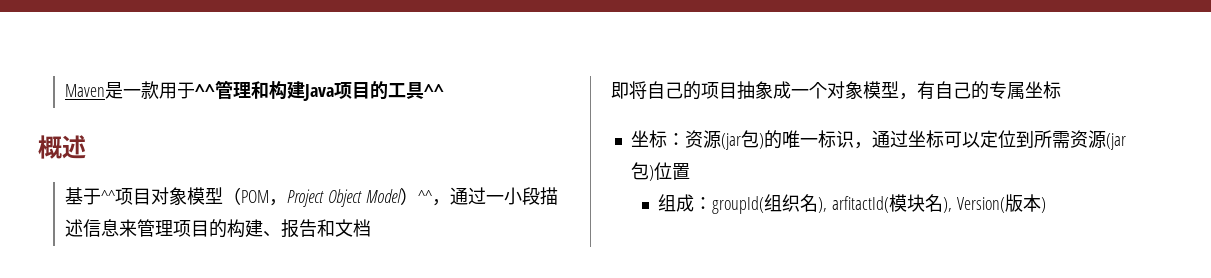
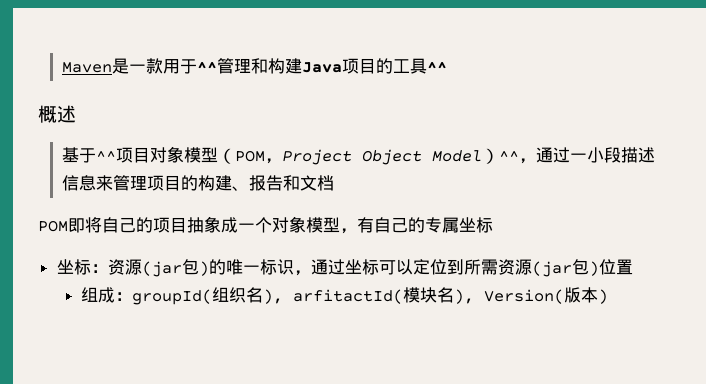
(372, 228) none -> [38,220,68,232] POM

